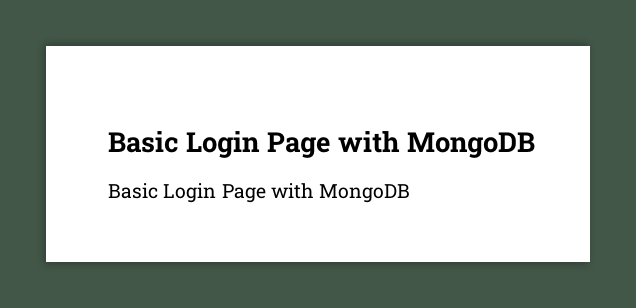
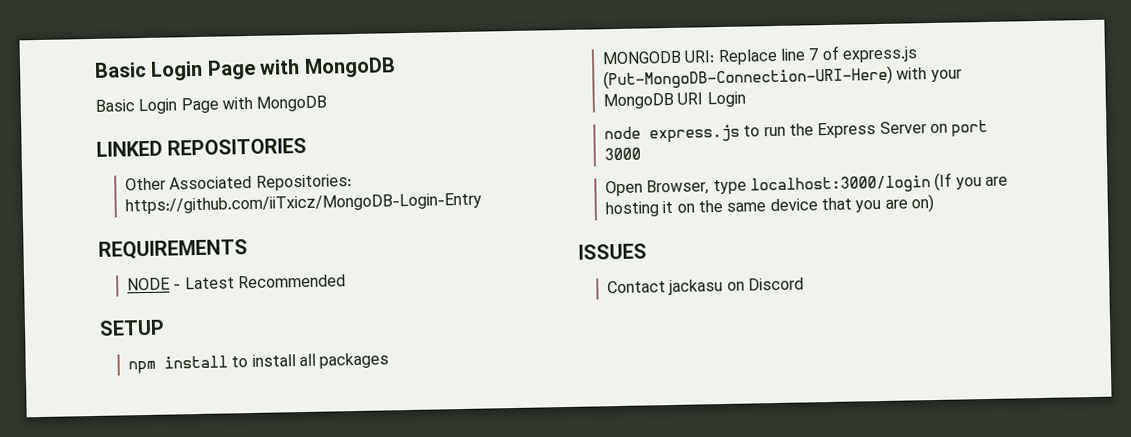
(411, 193) none -> [96,137,308,157] [124,174,352,191] [124,192,482,215] [98,239,248,260] [126,274,346,291] [99,319,165,336] [127,352,390,374] [601,45,918,66] [602,65,962,90] [602,91,746,110] [603,119,989,143] [603,147,641,161] [604,172,1008,197] [604,193,934,218] [578,243,647,260] [606,277,804,296] // LINKED REPOSITORIES // Other Associated Repositories: https://github.com/iiTxicz/MongoDB-Login-Entry // REQUIREMENTS // NODE - Latest Recommended // SETUP // npm install to install all packages // MONGODB URI: Replace line 7 of express.js (Put-MongoDB-Connection-URI-Here) with your MongoDB URI Login // node express.js to run the Express Server on port 3000 // Open Browser, type localhost:3000/login (If you are hosting it on the same device that you are on) // ISSUES // Contact jackasu on Discord

